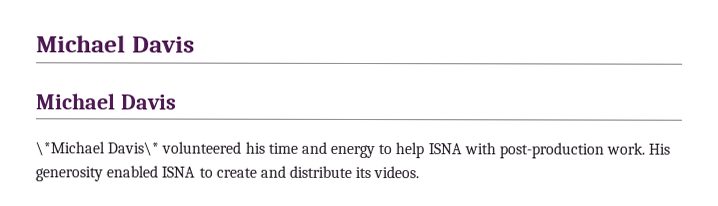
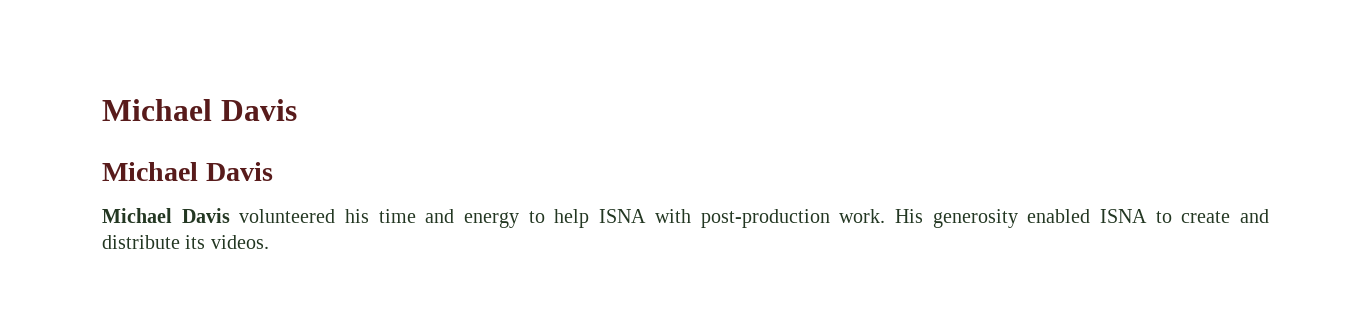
[35,141,160,156] \*Michael Davis\* -> [102,208,230,223] Michael Davis

